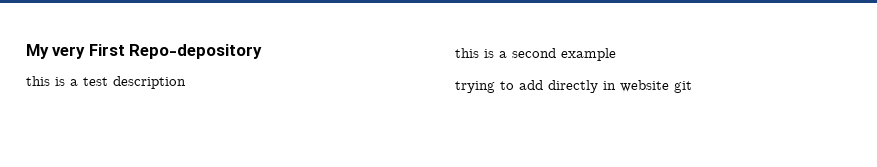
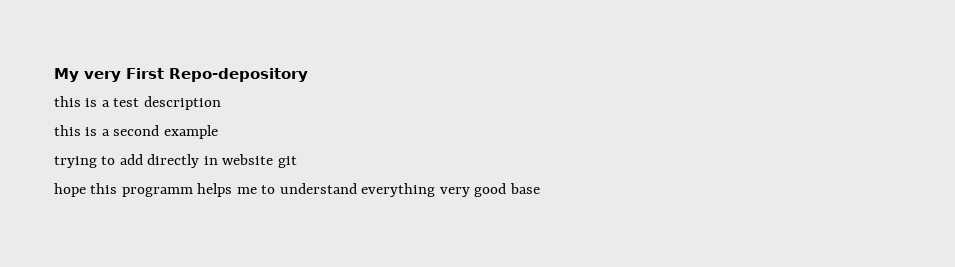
(692, 87) none -> [54,183,540,197] // hope this programm helps me to understand everything very good base

